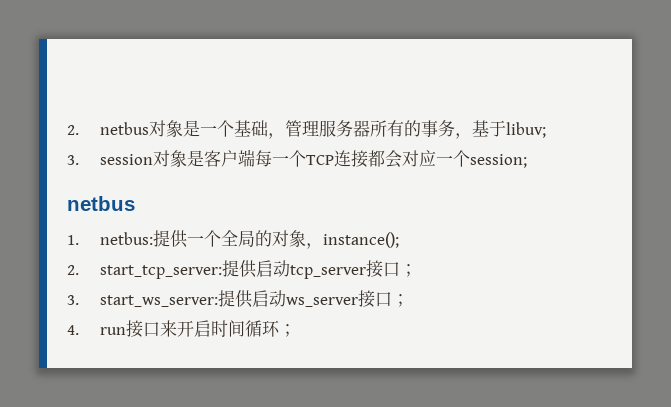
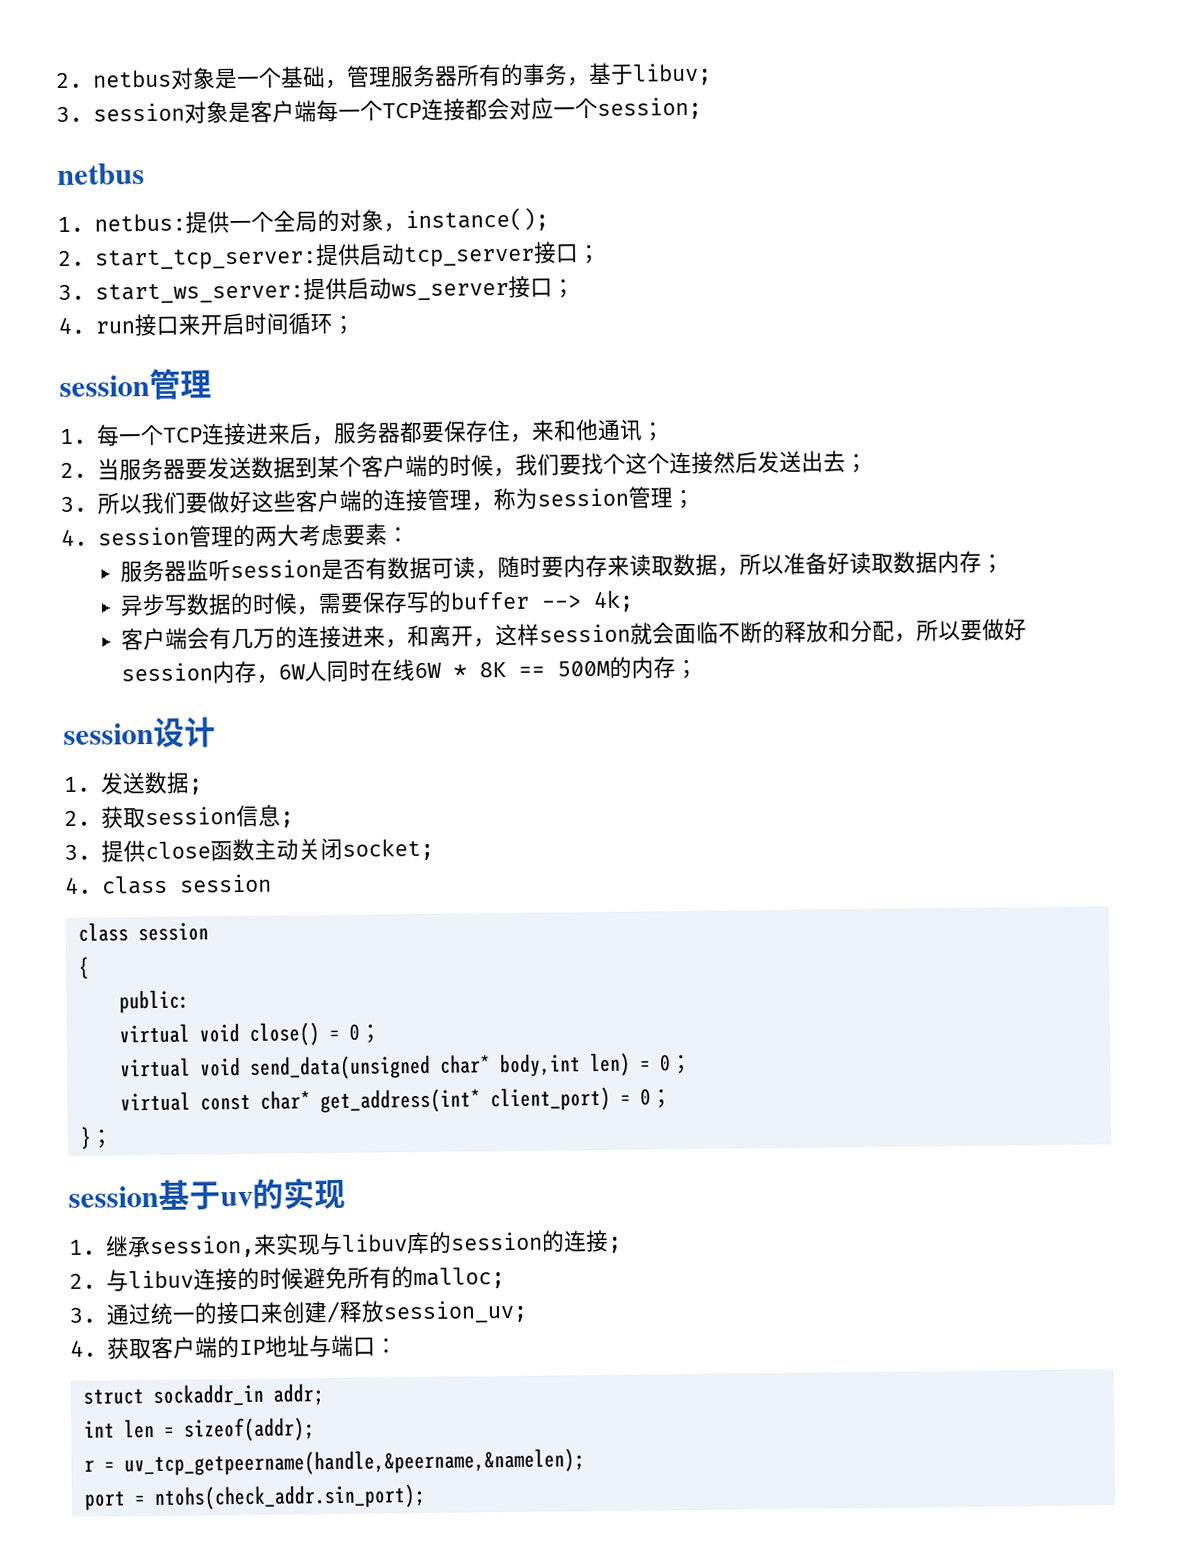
(296, 330) none -> [59,368,212,400] [60,418,665,447] [60,450,868,481] [60,486,695,515] [61,523,410,548] [119,550,1004,583] [119,590,634,617] [120,618,1027,651] [120,656,698,684] [63,716,216,748] [63,771,203,795] [64,804,294,829] [64,837,434,863] [65,873,272,895] [77,922,209,942] [77,956,90,979] [118,989,190,1014] [118,1022,382,1046] [119,1052,693,1080] [119,1086,673,1114] [79,1126,114,1149] [68,1178,346,1210] [69,1229,622,1259] [69,1266,505,1292] [69,1299,528,1326] [70,1334,398,1360] [82,1383,324,1407] [83,1417,315,1442] [83,1448,585,1477] [83,1483,426,1511] // session管理 // 1.每一个TCP连接进来后，服务器都要保存住，来和他通讯； // 2.当服务器要发送数据到某个客户端的时候，我们要找个这个连接然后发送出去； // 3.所以我们要做好这些客户端的连接管理，称为session管理； // 4. session管理的两大考虑要素： // 服务器监听session是否有数据可读，随时要内存来读取数据，所以准备好读取数据内存； // 异步写数据的时候，需要保存写的buffer --> 4k; // 客户端会有几万的连接进来，和离开，这样session就会面临不断的释放和分配，所以要做好session内存，6W人同时在线6W * 8K == 500M的内存； // session设计 // 1.发送数据; // 2.获取session信息; // 3.提供close函数主动关闭socket; // 4. class session // class session // { // public: // virtual void close() = 0； // virtual void send_data(unsigned char* body,int len) = 0； // virtual const char* get_address(int* client_port) = 0； // }； // session基于uv的实现 // 1.继承session,来实现与libuv库的session的连接; // 2.与libuv连接的时候避免所有的malloc; // 3.通过统一的接口来创建/释放session_uv; // 4.获取客户端的IP地址与端口： // struct sockaddr_in addr; // int len = sizeof(addr); // r = uv_tcp_getpeername(handle,&peername,&namelen); // port = ntohs(check_addr.sin_port);

